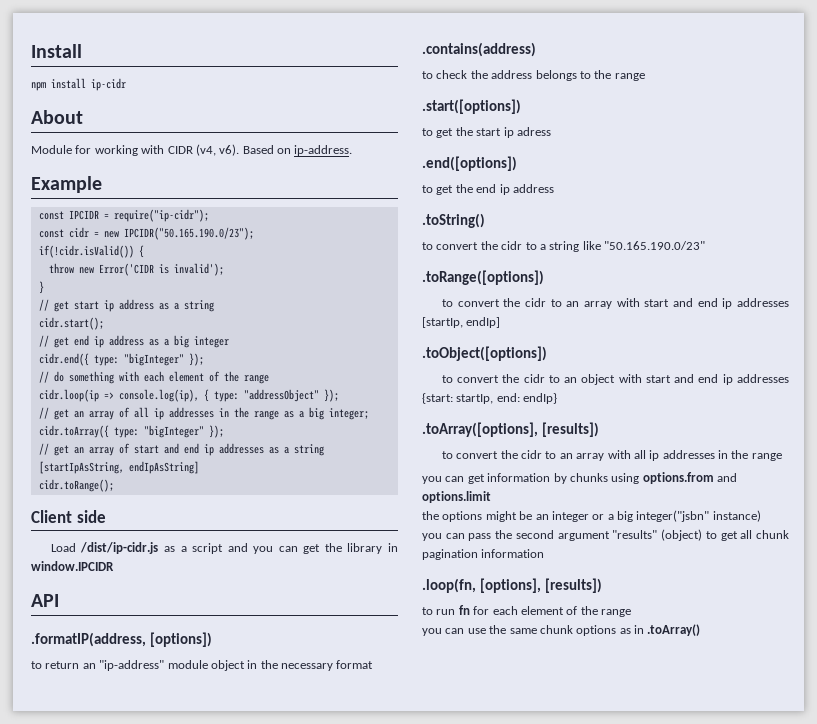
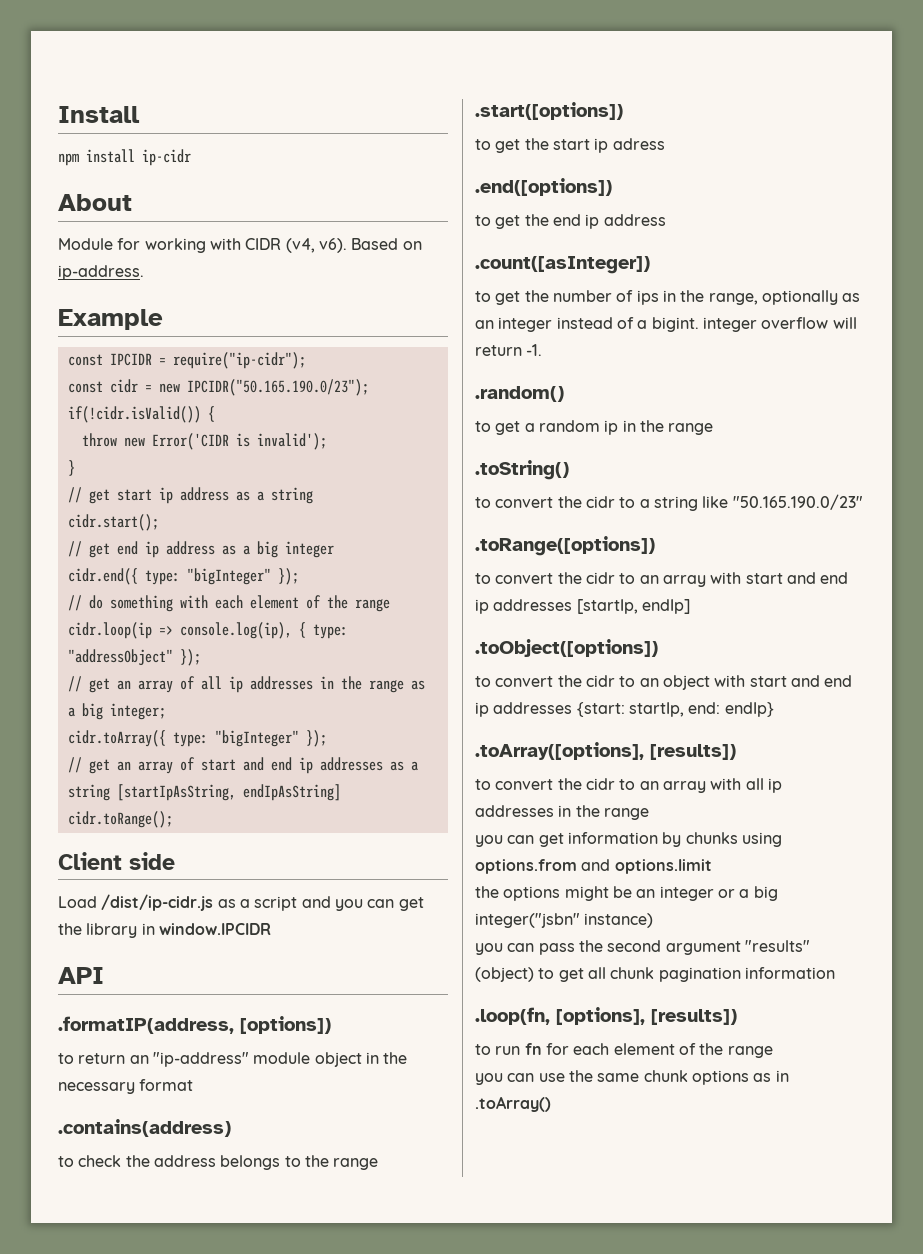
(554, 188) none -> [475,256,650,274] [475,290,861,305] [475,317,857,332] [475,344,543,356] [475,386,564,402] [475,420,714,435] // .count([asInteger]) // to get the number of ips in the range, optionally as an integer instead of a bigint. integer overflow will return -1. // .random() // to get a random ip in the range

